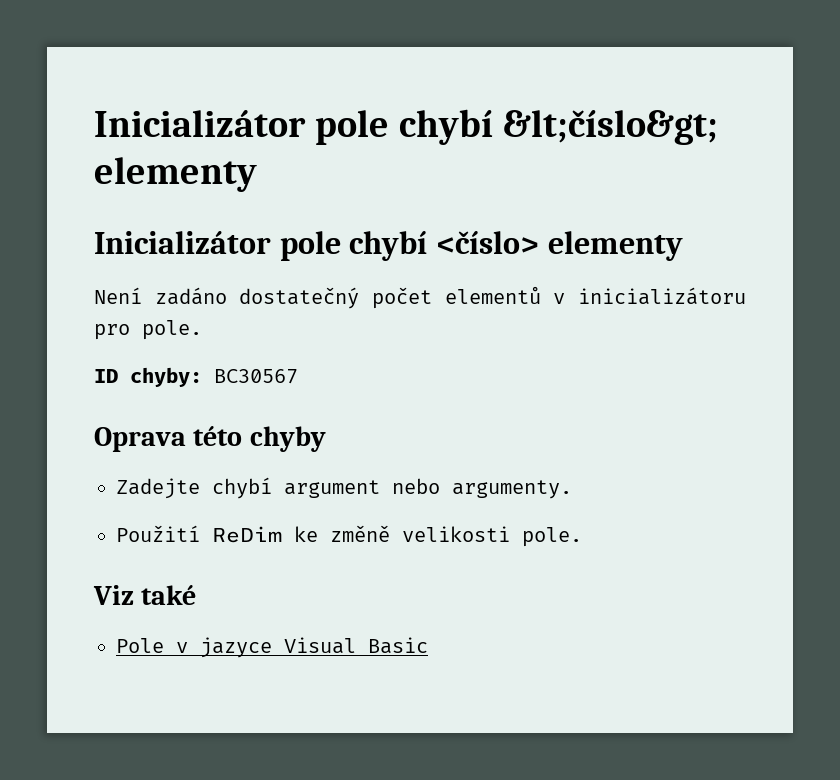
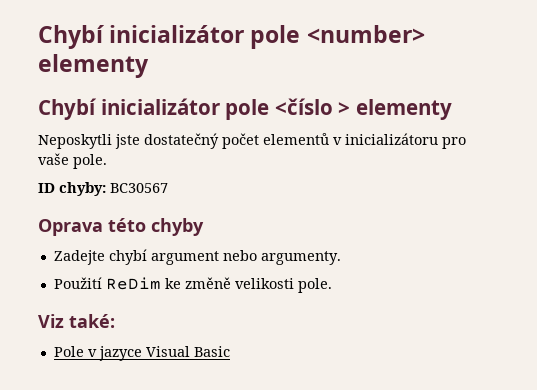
[94,109,719,145] [94,157,257,192] [94,231,683,261] [94,287,227,305] Inicializátor pole chybí &lt;číslo&gt; elementy // Inicializátor pole chybí <číslo> elementy // Není zadáno -> [38,25,425,49] [38,54,149,78] [38,98,452,120] [38,134,140,149] Chybí inicializátor pole <number> elementy // Chybí inicializátor pole <číslo > elementy // Neposkytli jste
(130, 332) none -> [38,153,69,165] vaše
[141,585,197,605] také -> [69,314,115,328] také:

